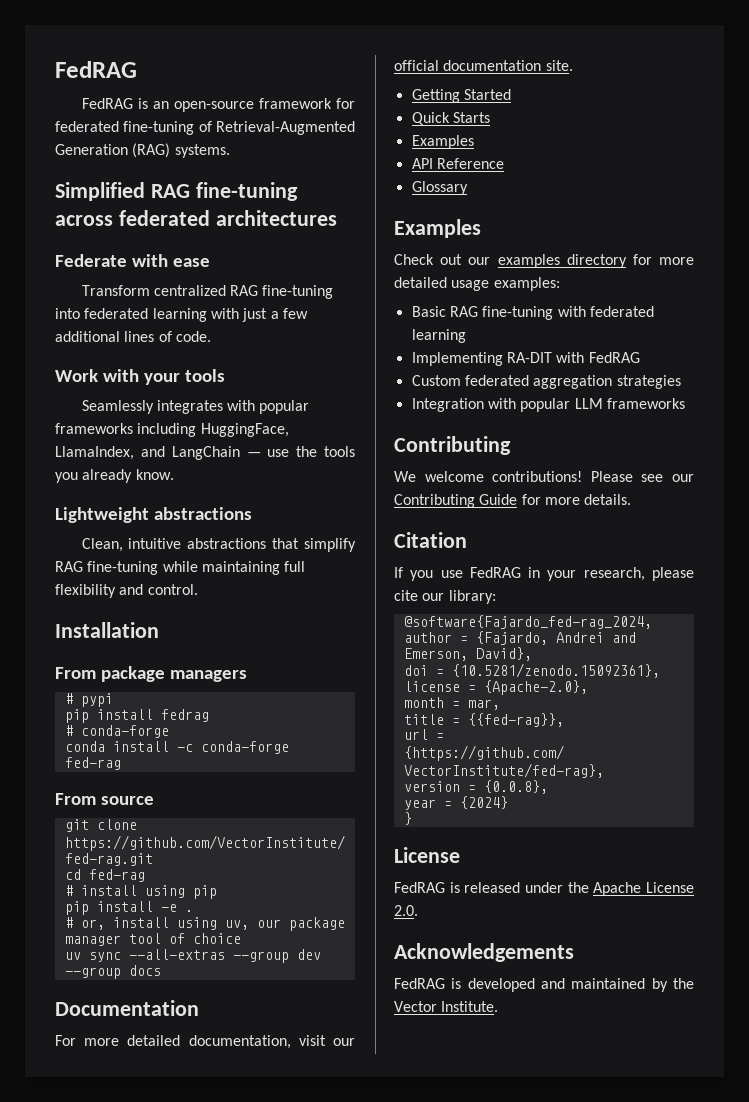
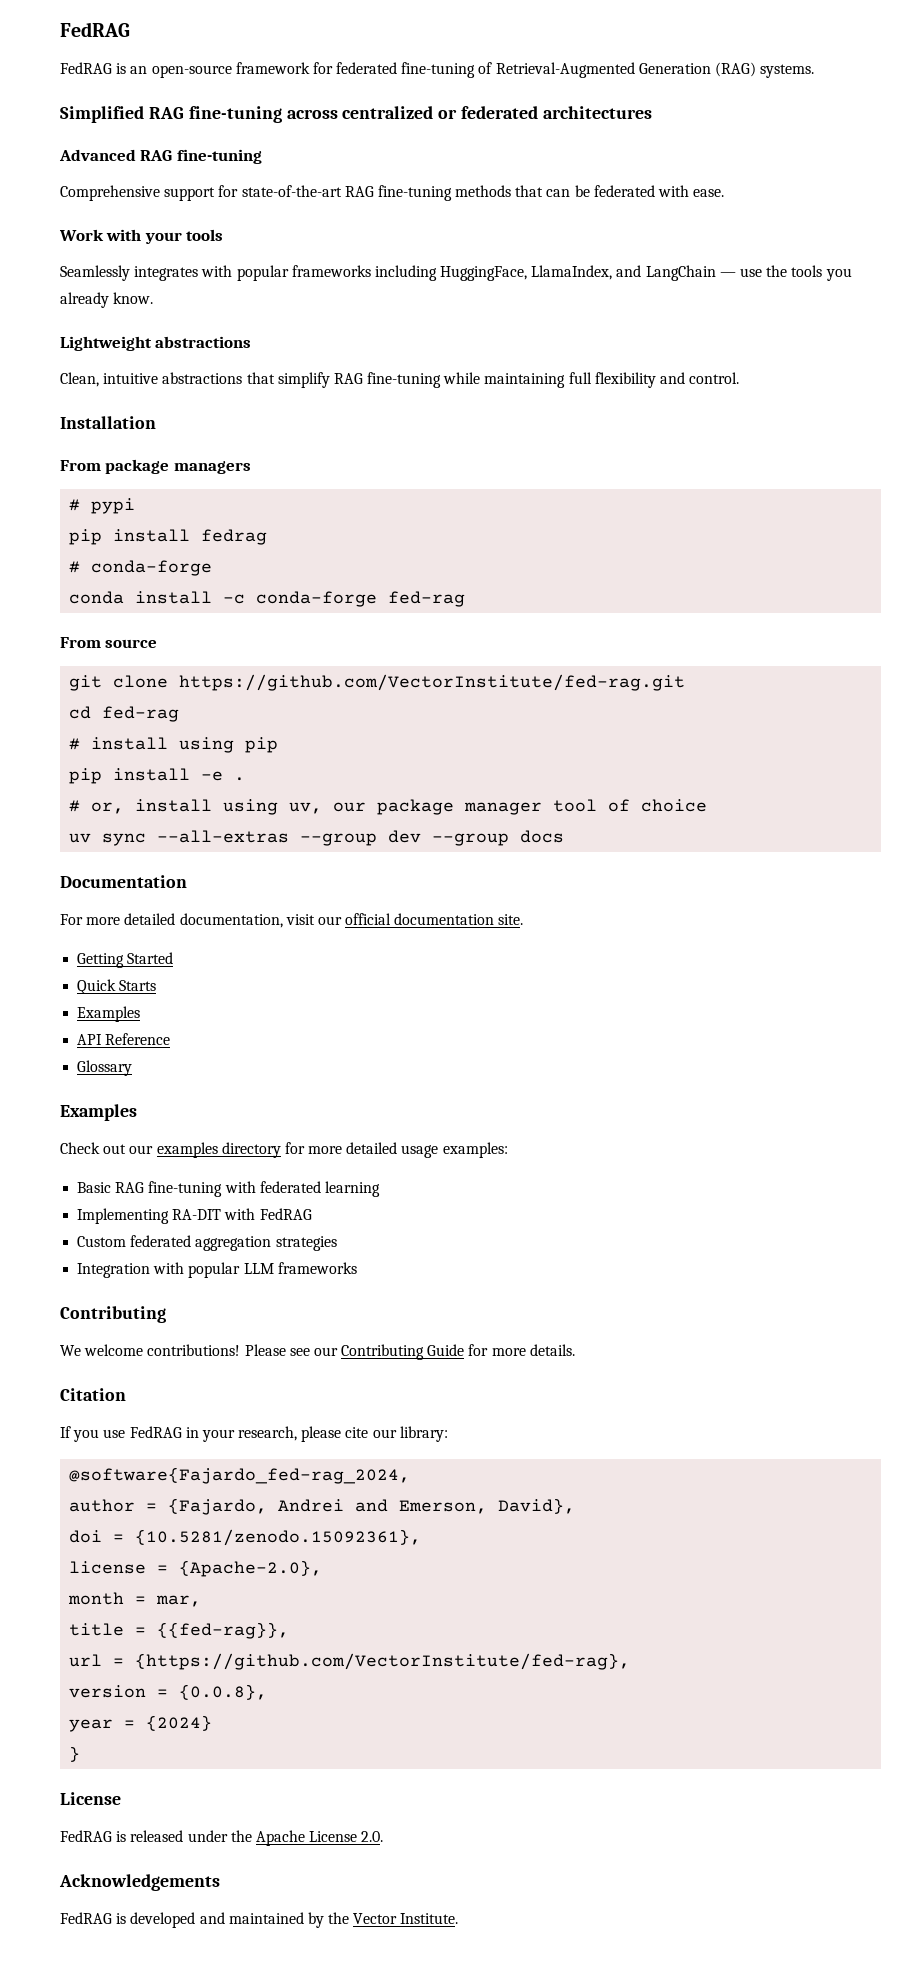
(113, 220) none -> [342,106,458,119] centralized or
[55,254,210,267] [81,285,334,299] [55,308,308,322] [55,331,211,342] Federate with ease // Transform centralized RAG fine-tuning into federated learning with just a few additional lines of code. -> [59,149,262,164] [60,185,725,201] Advanced RAG fine-tuning // Comprehensive support for state-of-the-art RAG fine-tuning methods that can be federated with ease.

